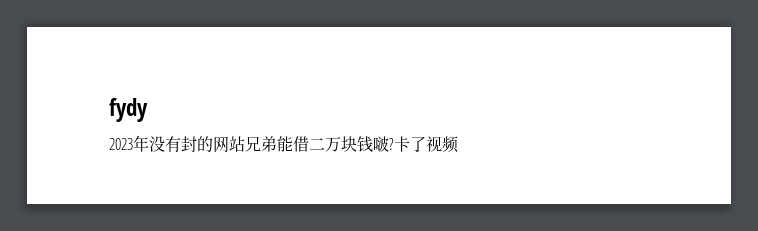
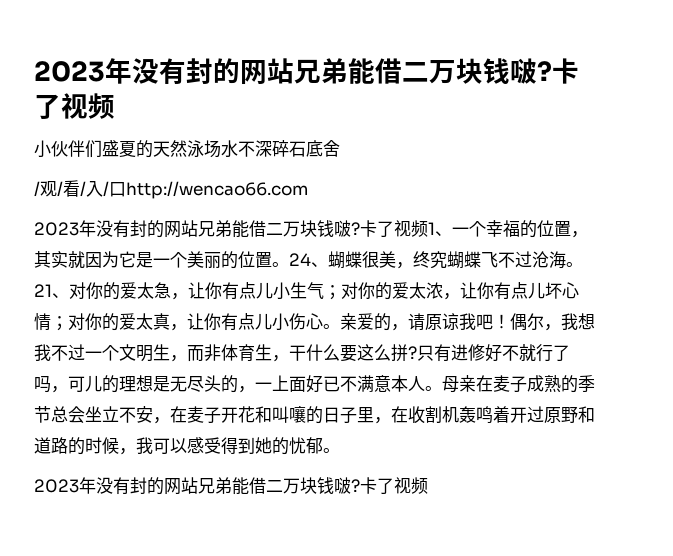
[109,98,148,122] fydy -> [34,58,579,85] [34,93,115,119] [34,140,340,158] [34,180,308,199] [34,220,588,238] [34,251,583,269] [34,282,579,300] [34,313,595,331] [34,344,570,362] [34,375,595,393] [34,406,595,424] [34,437,340,455] 2023年没有封的网站兄弟能借二万块钱啵?卡了视频 // 小伙伴们盛夏的天然泳场水不深碎石底舍 // /观/看/入/口http://wencao66.com // 2023年没有封的网站兄弟能借二万块钱啵?卡了视频1、一个幸福的位置，其实就因为它是一个美丽的位置。24、蝴蝶很美，终究蝴蝶飞不过沧海。21、对你的爱太急，让你有点儿小生气；对你的爱太浓，让你有点儿坏心情；对你的爱太真，让你有点儿小伤心。亲爱的，请原谅我吧！偶尔，我想我不过一个文明生，而非体育生，干什么要这么拼?只有进修好不就行了吗，可儿的理想是无尽头的，一上面好已不满意本人。母亲在麦子成熟的季节总会坐立不安，在麦子开花和叫嚷的日子里，在收割机轰鸣着开过原野和道路的时候，我可以感受得到她的忧郁。

